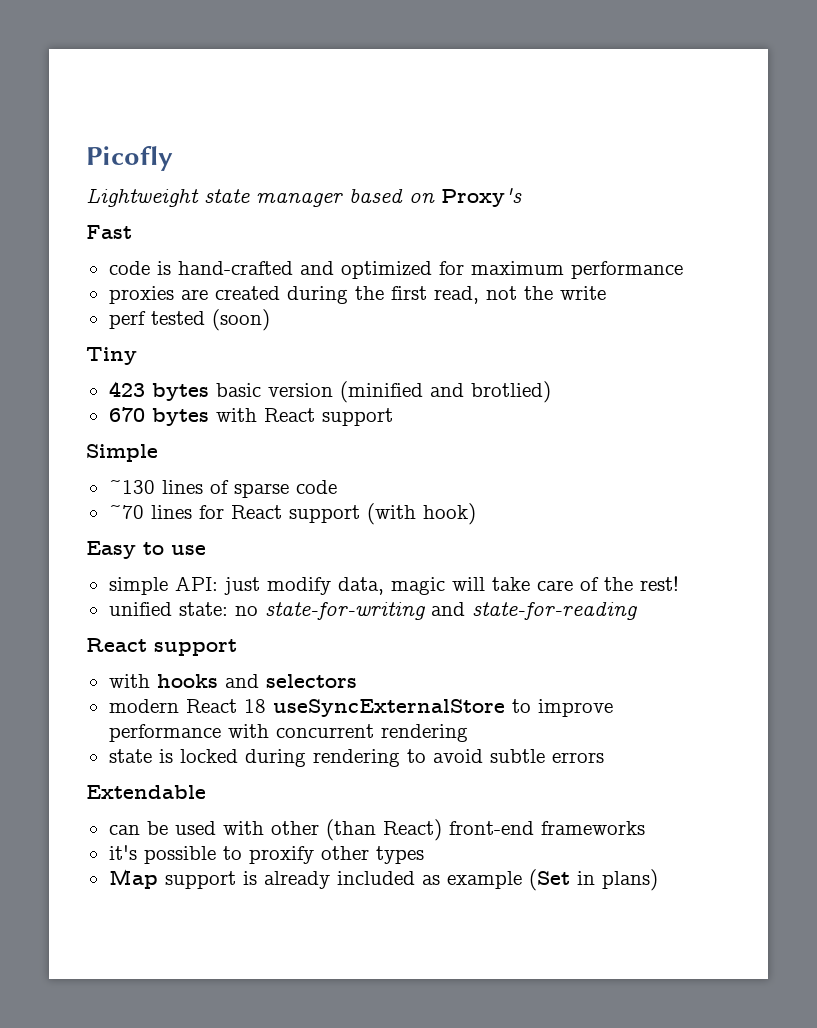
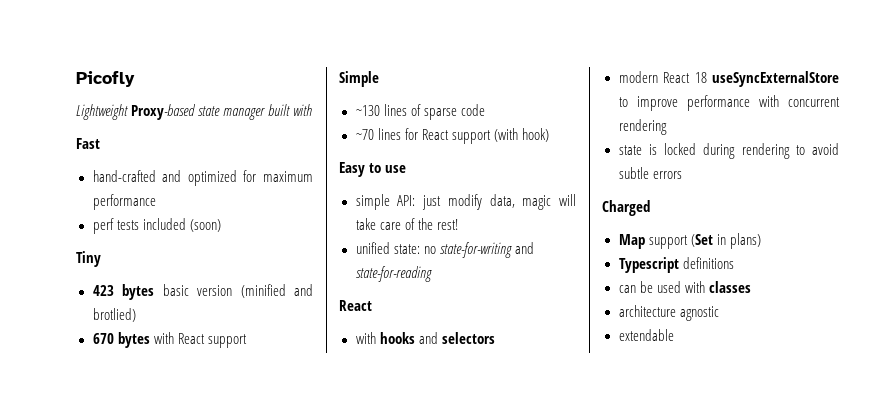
(199, 197) none -> [131,104,197,120] Proxy-based
[349,188,522,207] based on Proxy's -> [268,104,313,116] built with
[108,261,171,275] code is -> (100, 143) none
[108,286,606,304] // proxies are created during the first read, not the write -> (156, 202) none
[150,311,205,325] tested -> [116,218,186,230] tests included
[154,639,237,656] support -> (372, 305) none
[86,785,206,799] [108,819,645,841] [108,845,424,864] [108,869,658,891] Extendable // can be used with other (than React) front-end frameworks // it's possible to proxify other types // Map support is already included as example (Set in plans) -> [602,200,650,216] [618,233,761,249] [618,257,734,273] [618,281,751,293] [618,305,719,321] [618,329,674,341] Charged // Map support (Set in plans) // Typescript definitions // can be used with classes // architecture agnostic // extendable

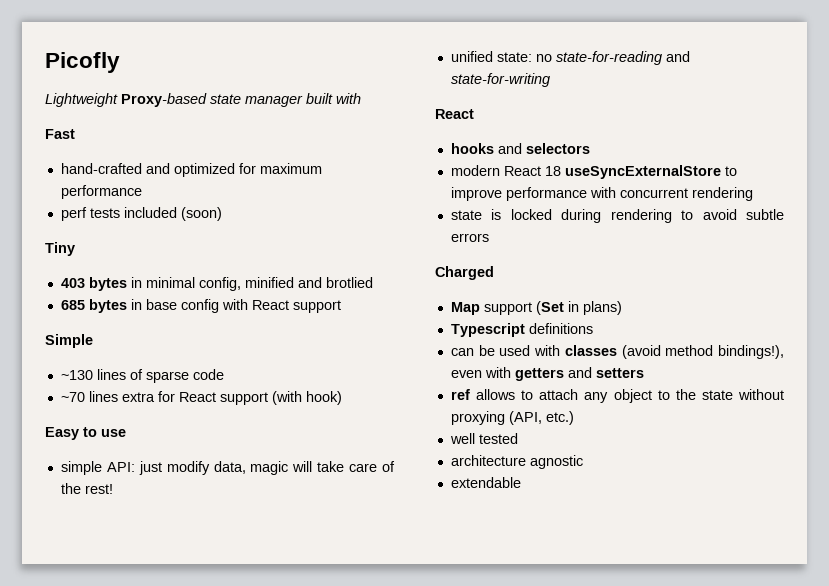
[92,284,313,300] [92,308,136,322] [92,332,150,348] 423 bytes basic version (minified and brotlied) // 670 bytes -> [60,277,373,291] [60,299,219,313] 403 bytes in minimal config, minified and brotlied // 685 bytes in base config
(401, 134) none -> [121,392,155,402] extra
(436, 250) none -> [555,51,690,65] state-for-reading and
[514,242,534,254] [355,266,433,282] and state-for-reading -> (550, 80) none
[355,332,376,344] with -> (474, 114) none
(751, 287) none -> [621,345,784,359] [450,367,644,381] [450,389,784,403] [450,411,574,425] [449,433,518,444] (avoid method bindings!), even with getters and setters // ref allows to attach any object to the state without proxying (API, etc.) // well tested

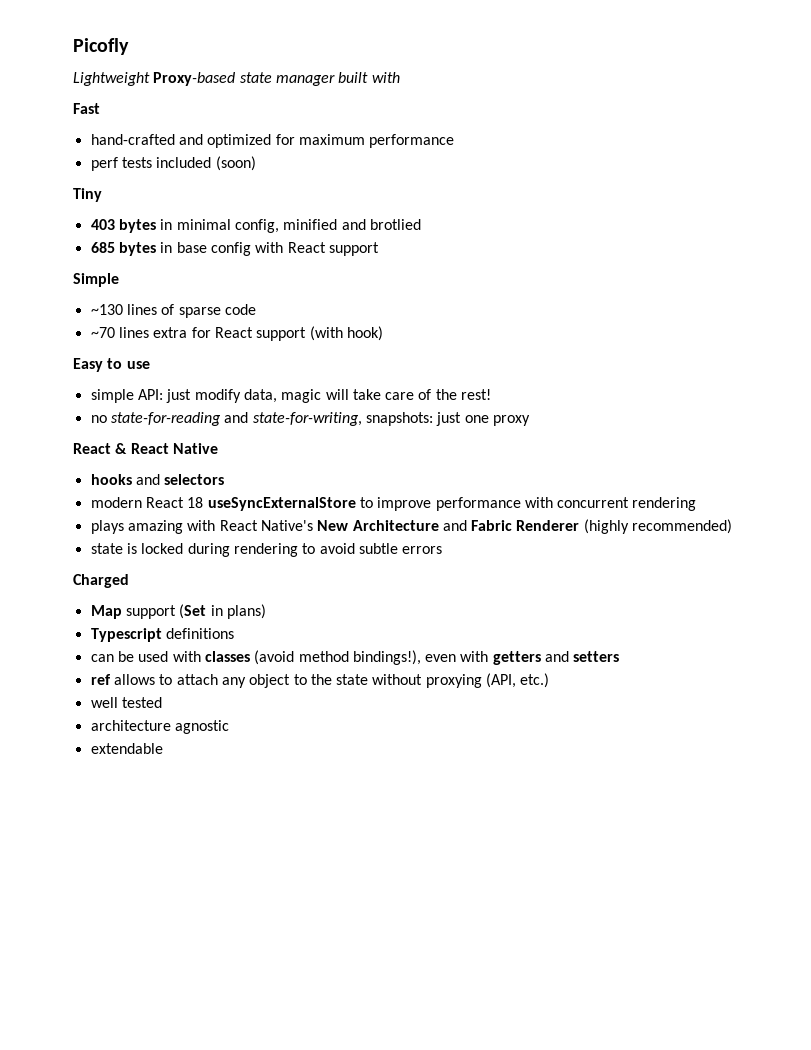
[450,51,532,62] unified state: -> (492, 394) none
[450,73,550,87] [435,109,474,119] state-for-writing // React -> [252,412,530,426] [73,443,218,454] state-for-writing, snapshots: just one proxy // React & React Native
(753, 194) none -> [90,519,733,534] // plays amazing with React Native's New Architecture and Fabric Renderer (highly recommended)

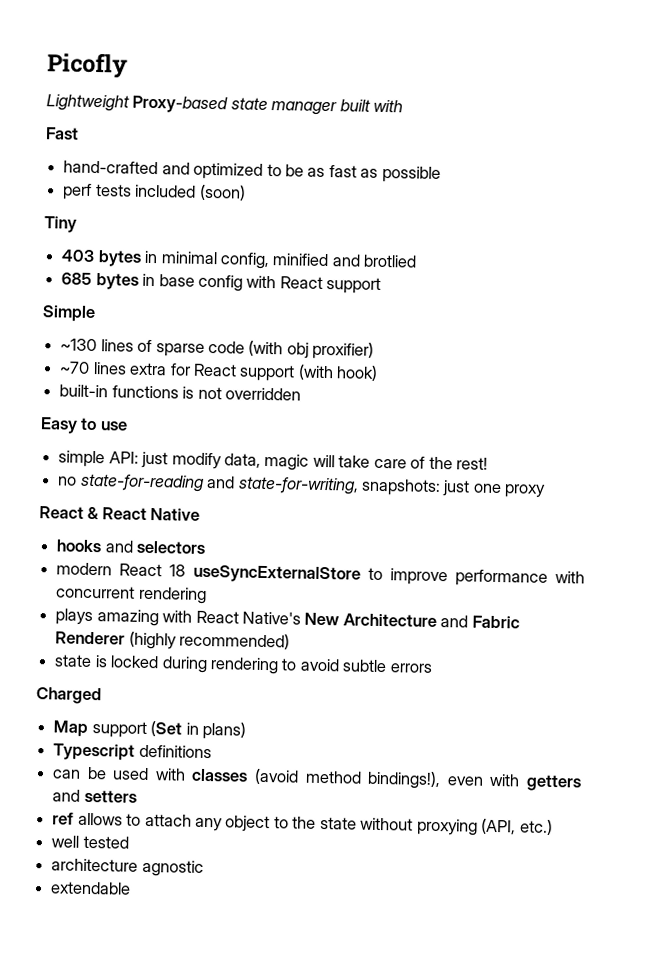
[275,134,455,148] for maximum performance -> [266,163,441,183] to be as fast as possible
(256, 309) none -> [248,340,375,360] (with obj proxifier)
(383, 333) none -> [59,384,301,401] // built-in functions is not overridden

